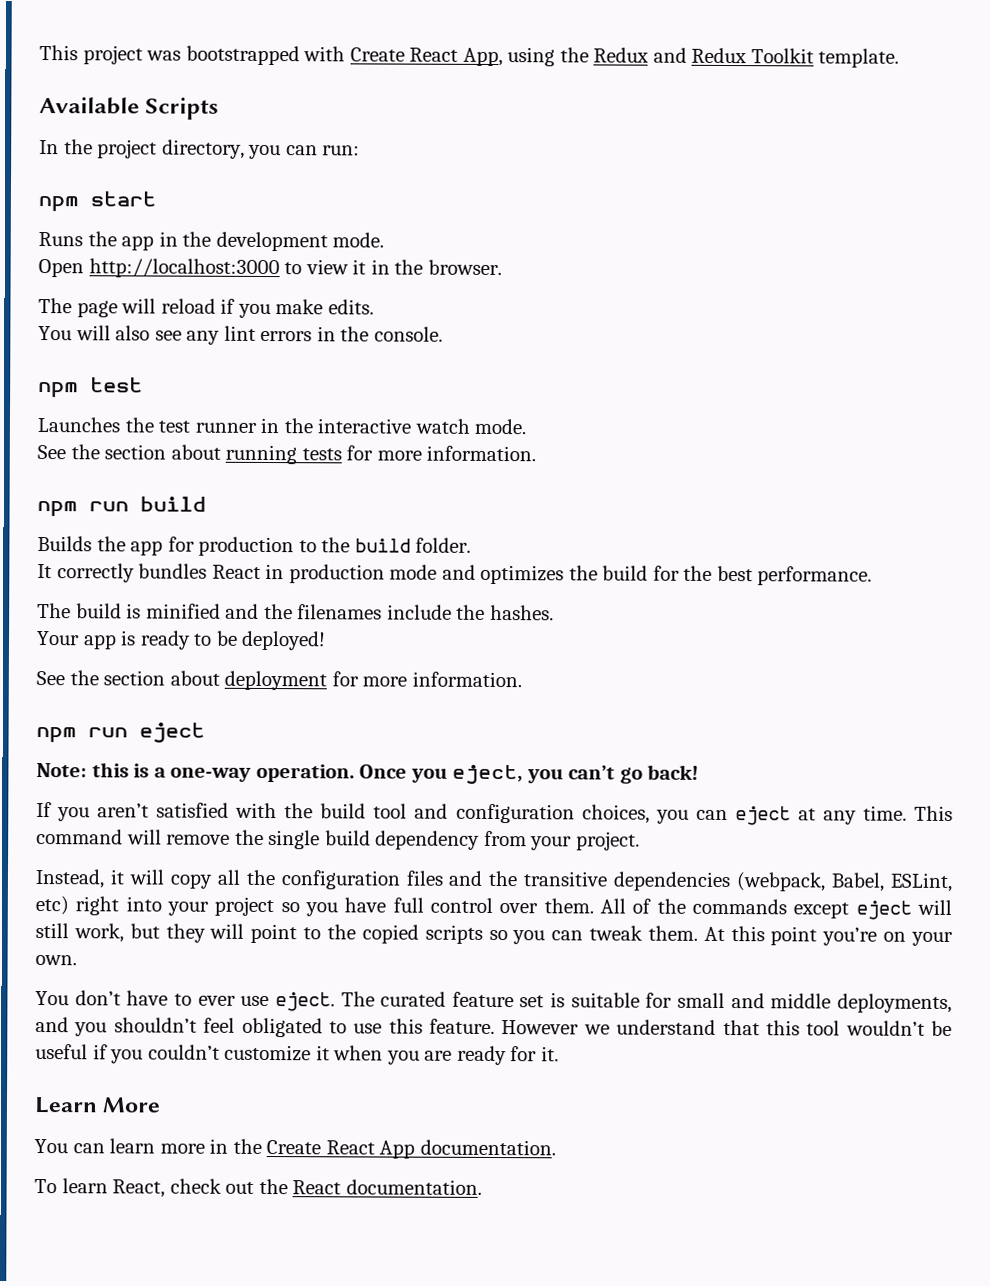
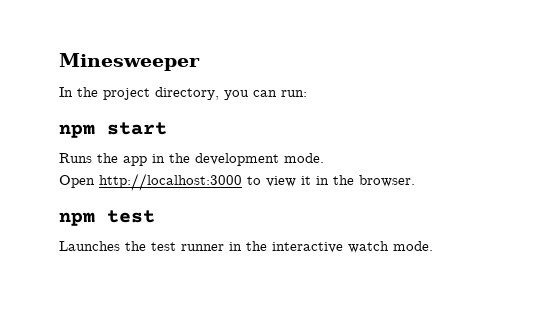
[39,45,900,68] [39,97,220,120] This project was bootstrapped with Create React App, using the Redux and Redux Toolkit template. // Available Scripts -> [59,53,200,71] Minesweeper
[38,298,374,319] [38,325,443,345] // The page will reload if you make edits. // You will also see any lint errors in the console. -> (415, 181) none
[37,444,537,465] [37,496,206,517] [37,536,472,557] [37,563,873,586] [37,603,554,621] [36,630,327,651] [36,670,522,691] [36,722,205,743] [36,762,700,785] [36,802,954,826] [36,828,640,851] [35,868,954,893] [35,895,953,920] [35,922,954,947] [35,954,77,966] [35,990,952,1013] [35,1016,952,1038] [35,1043,559,1066] [34,1096,162,1114] [34,1138,556,1159] [34,1178,482,1198] // See the section about running tests for more information. // npm run build // Builds the app for production to the build folder. // It correctly bundles React in production mode and optimizes the build for the best performance. // The build is minified and the filenames include the hashes. // Your app is ready to be deployed! // See the section about deployment for more information. // npm run eject // Note: this is a one-way operation. Once you eject, you can’t go back! // If you aren’t satisfied with the build tool and configuration choices, you can eject at any time. This command will remove the single build dependency from your project. // Instead, it will copy all the configuration files and the transitive dependencies (webpack, Babel, ESLint, etc) right into your project so you have full control over them. All of the commands except eject will still work, but they will point to the copied scripts so you can tweak them. At this point you’re on your own. // You don’t have to ever use eject. The curated feature set is suitable for small and middle deployments, and you shouldn’t feel obligated to use this feature. However we understand that this tool wouldn’t be useful if you couldn’t customize it when you are ready for it. // Learn More // You can learn more in the Create React App documentation. // To learn React, check out the React documentation. -> (433, 246) none

